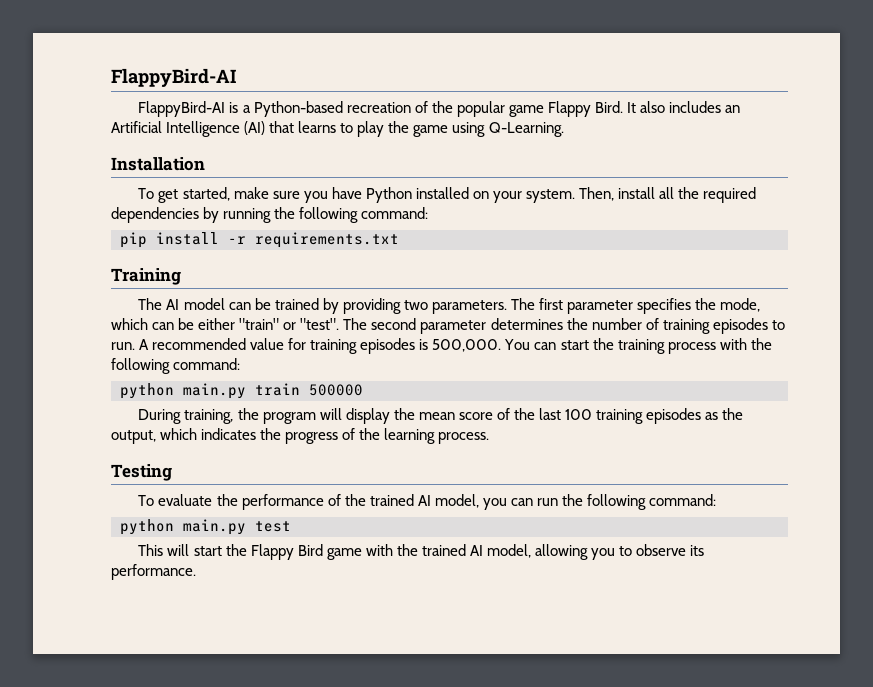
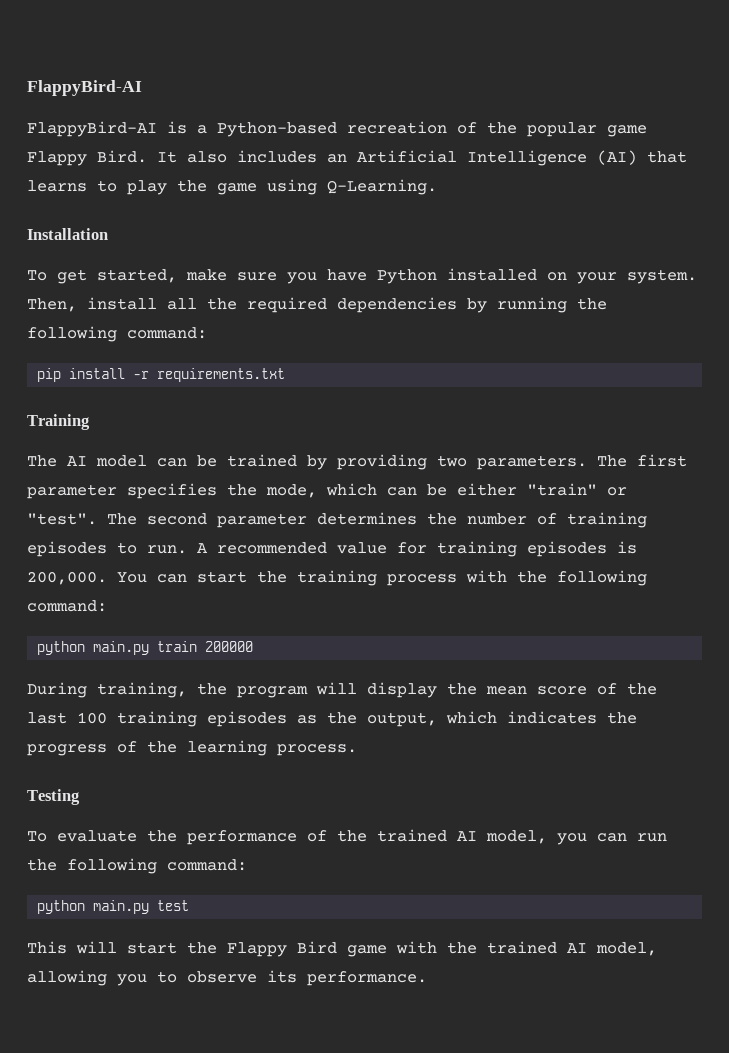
[432,339,502,352] 500,000. -> [27,571,107,585] 200,000.
[309,384,363,396] 500000 -> [205,641,254,652] 200000

